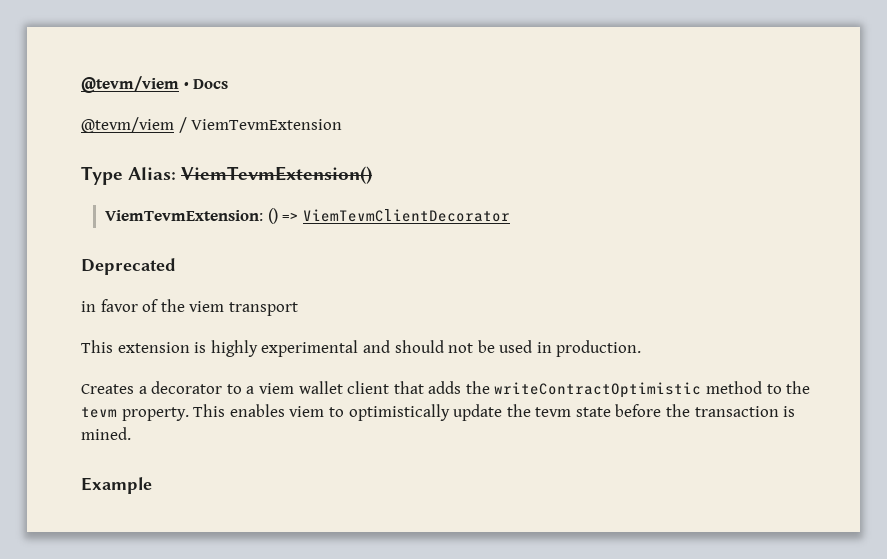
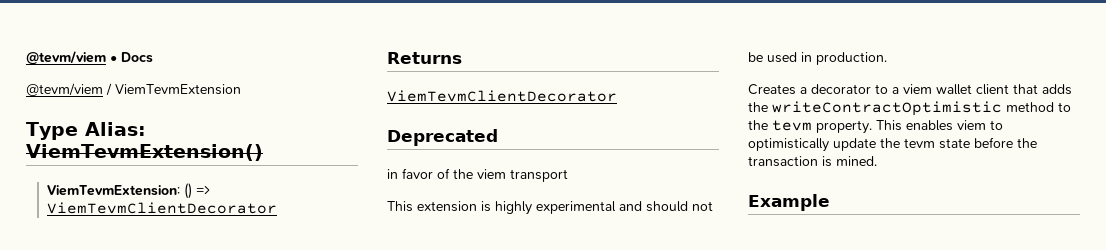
(510, 215) none -> [387,52,462,64] [387,90,617,102] // Returns // ViemTevmClientDecorator

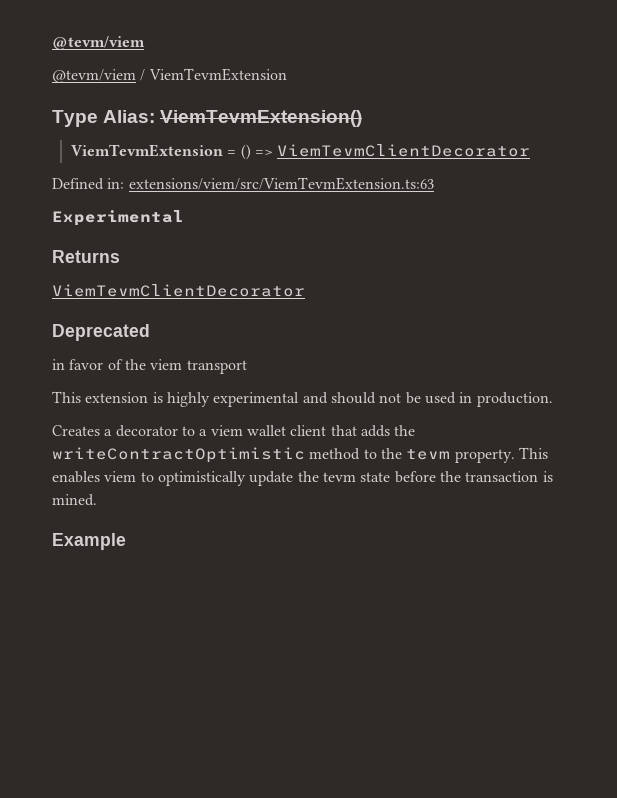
[26,51,153,65] @tevm/viem • Docs -> [52,36,145,50] @tevm/viem
[46,185,180,196] ViemTevmExtension: -> [70,144,237,157] ViemTevmExtension =
(277, 208) none -> [52,177,434,190] [52,210,184,226] // Defined in: extensions/viem/src/ViemTevmExtension.ts:63 // Experimental

